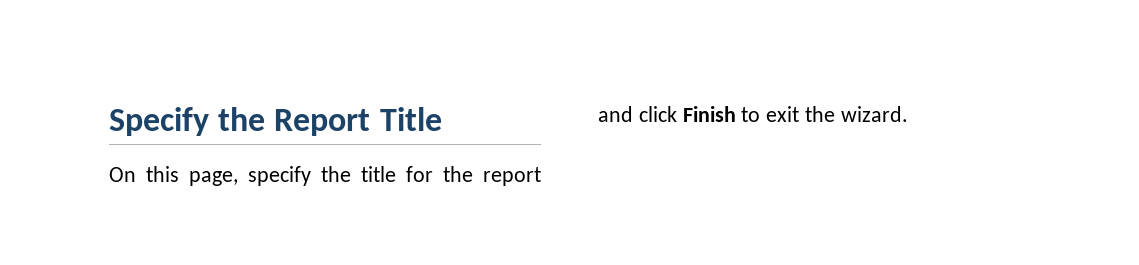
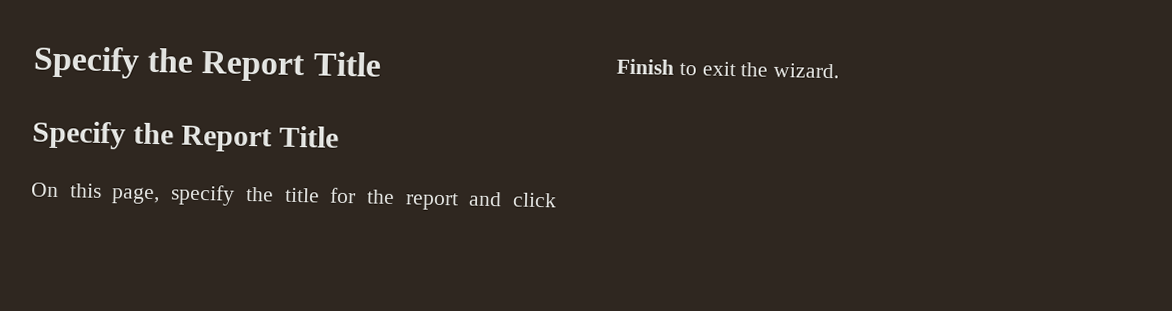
[109,107,442,136] Specify the Report Title -> [33,45,382,83] [32,120,340,153] Specify the Report Title // Specify the Report Title

